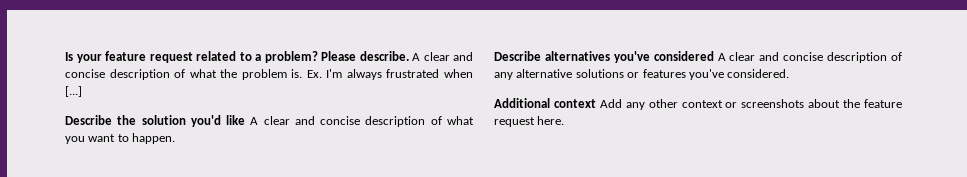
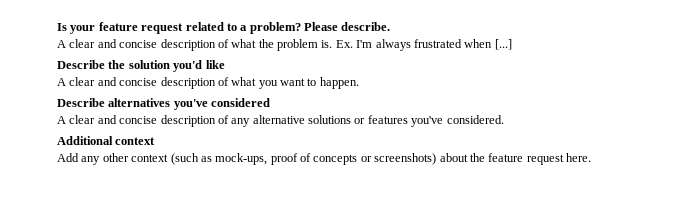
(409, 56) none -> (391, 26) //
(246, 120) none -> (225, 64) //
(714, 56) none -> (271, 102) //
(596, 103) none -> (156, 141) //
[725,99,805,108] or screenshots -> [170,153,437,165] (such as mock-ups, proof of concepts or screenshots)

